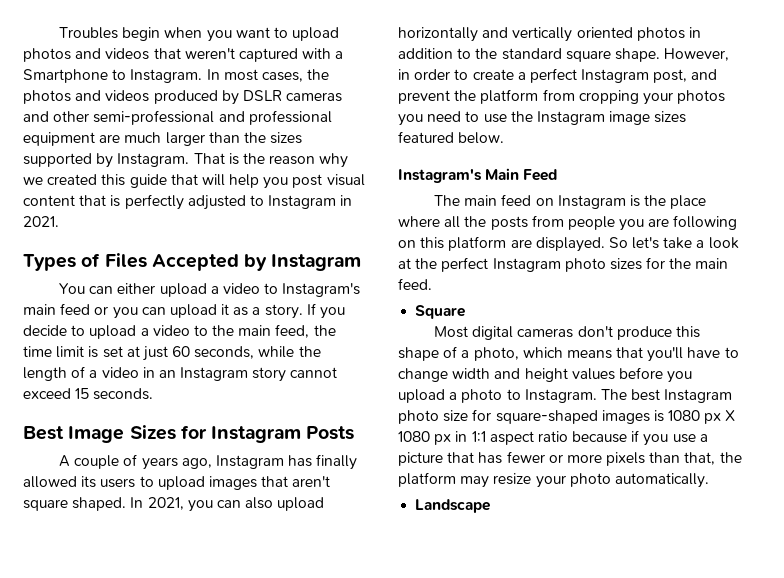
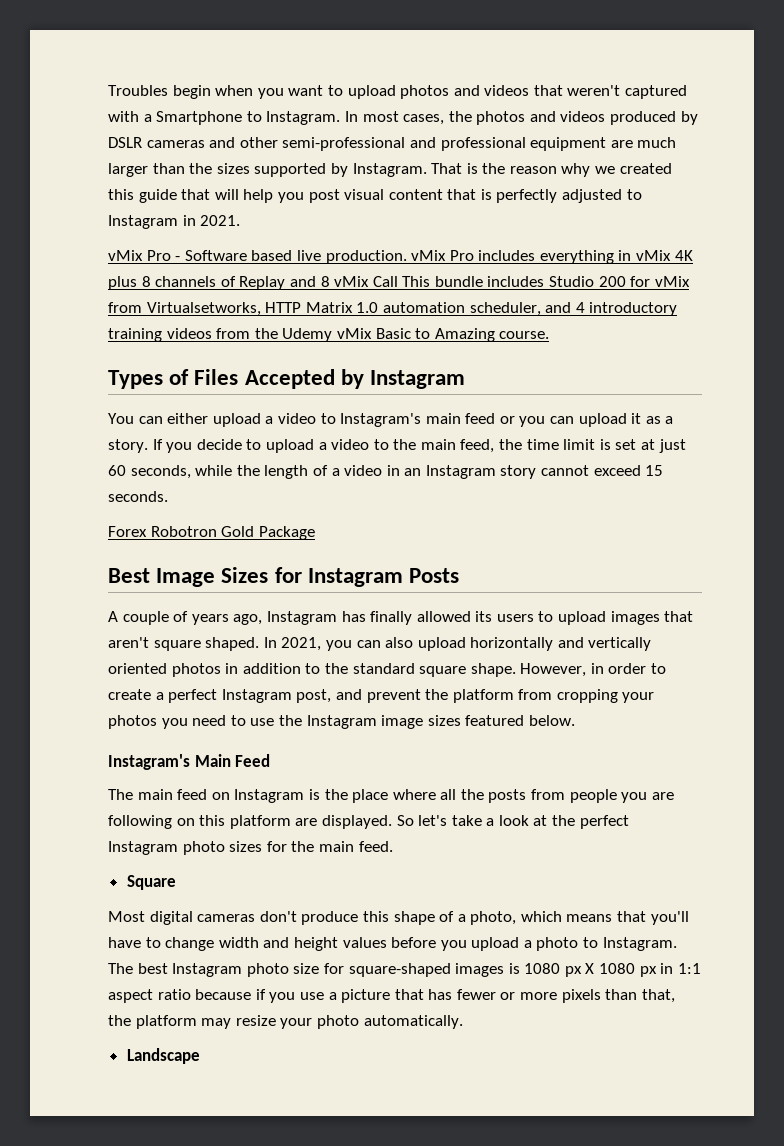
(59, 221) none -> [108,250,693,264] [108,276,690,290] [108,302,678,316] [108,328,550,342] // vMix Pro - Software based live production. vMix Pro includes everything in vMix 4K plus 8 channels of Replay and 8 vMix Call This bundle includes Studio 200 for vMix from Virtualsetworks, HTTP Matrix 1.0 automation scheduler, and 4 introductory training videos from the Udemy vMix Basic to Amazing course.
(154, 394) none -> [108,526,315,540] // Forex Robotron Gold Package

